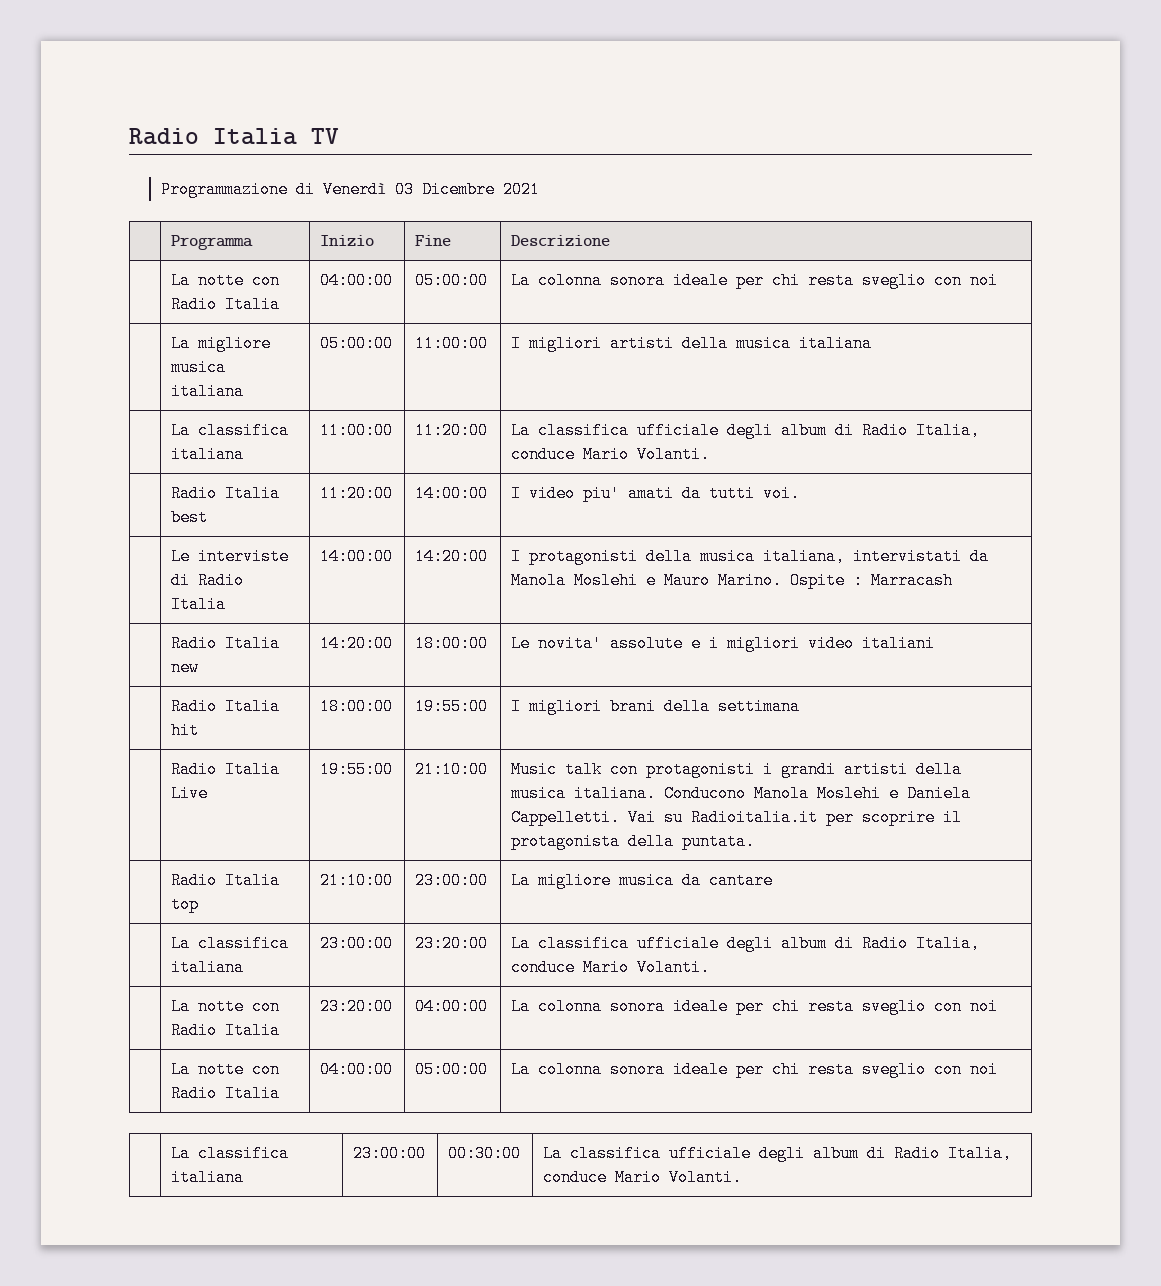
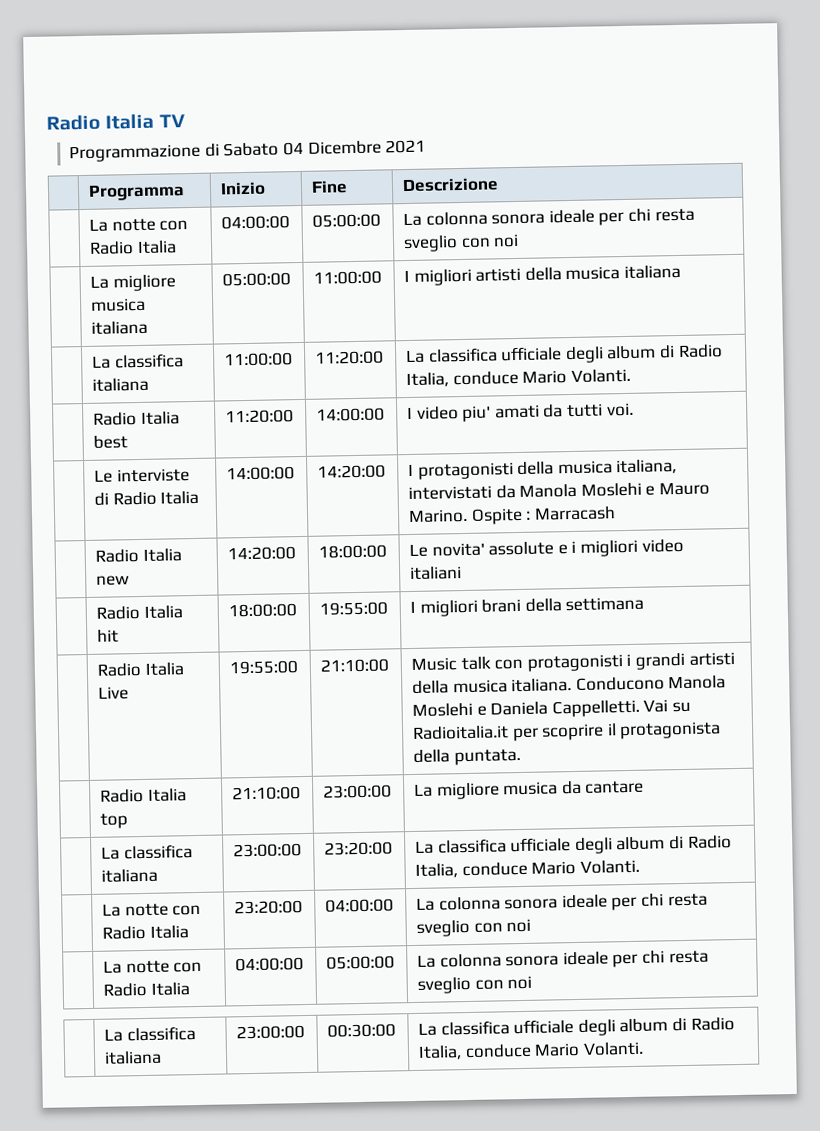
[323,181,415,198] Venerdì 03 -> [223,141,304,157] Sabato 04

